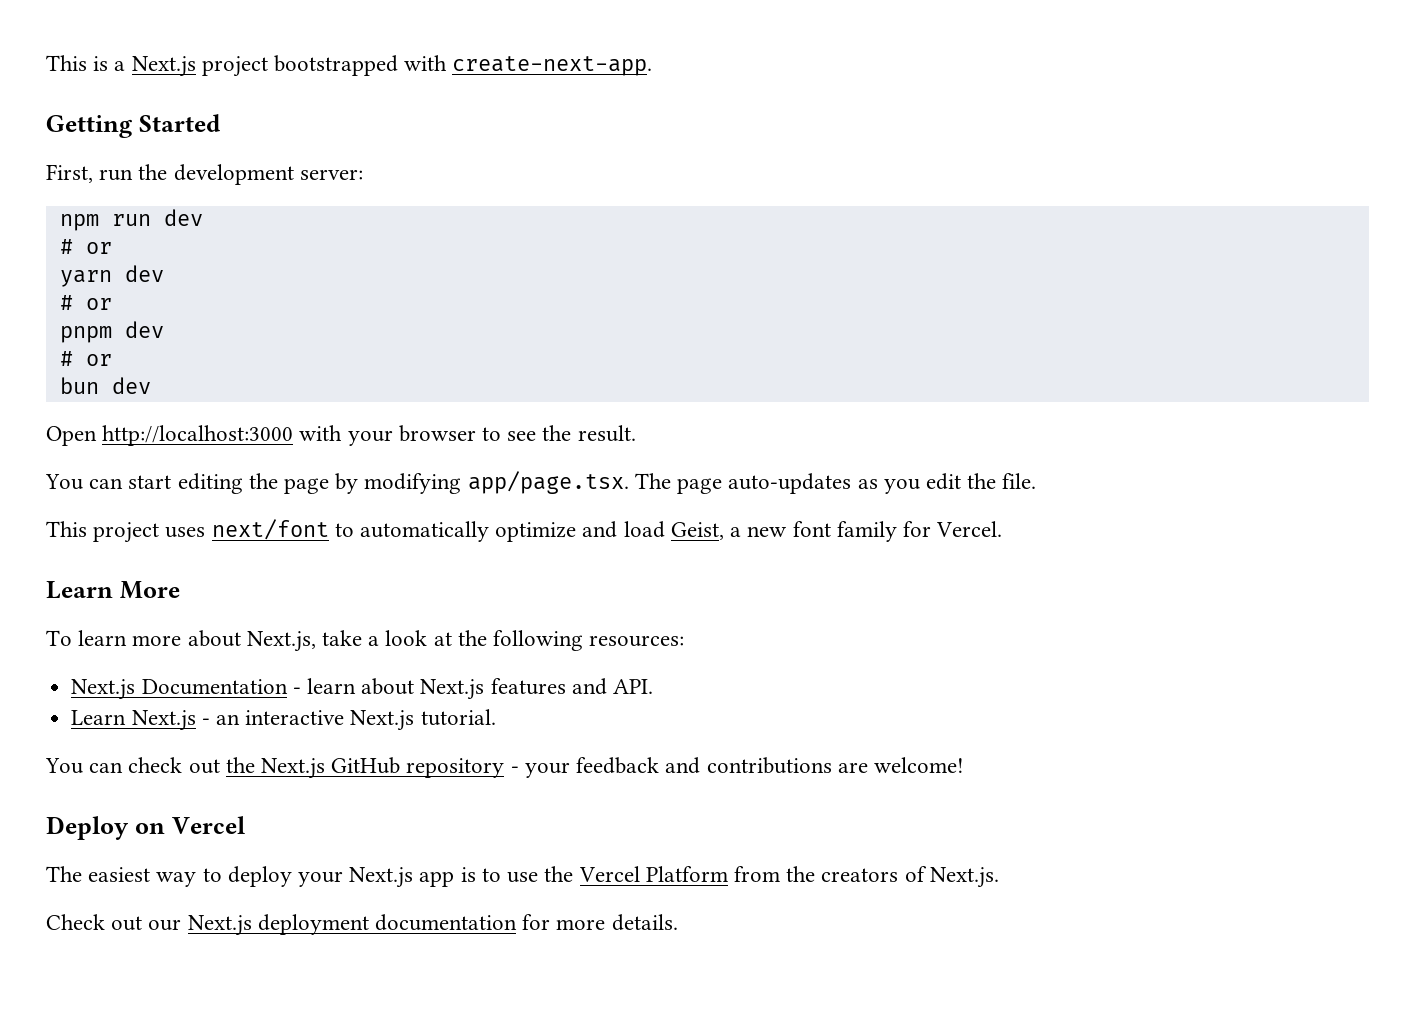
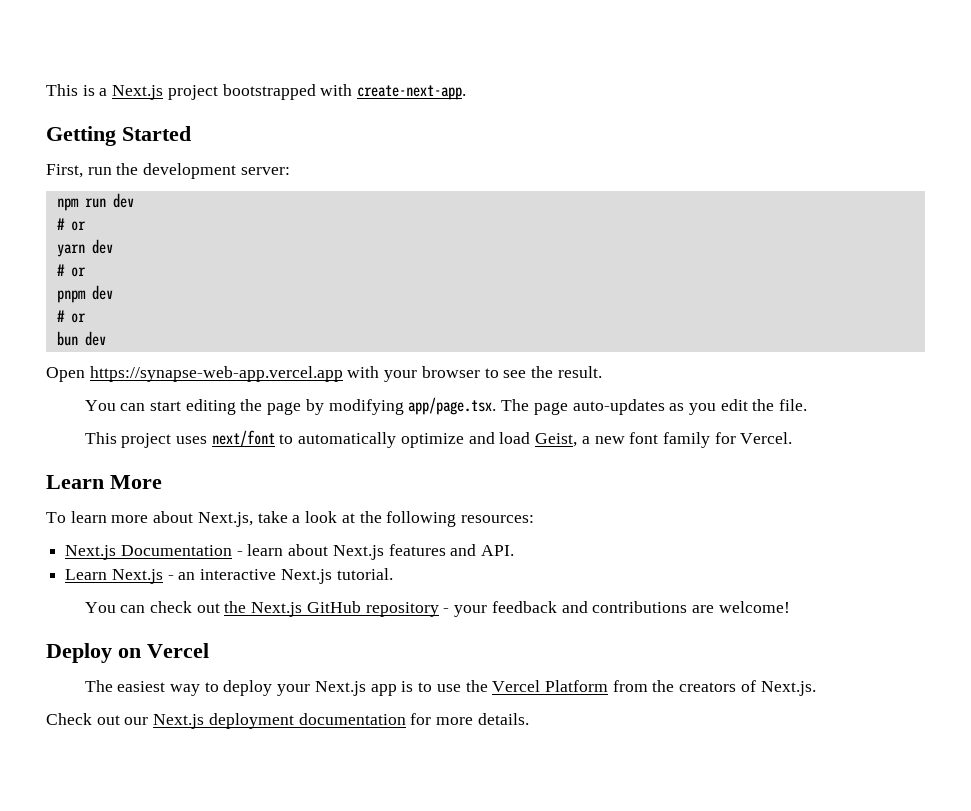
[102,425,294,446] http://localhost:3000 -> [89,366,343,382] https://synapse-web-app.vercel.app

